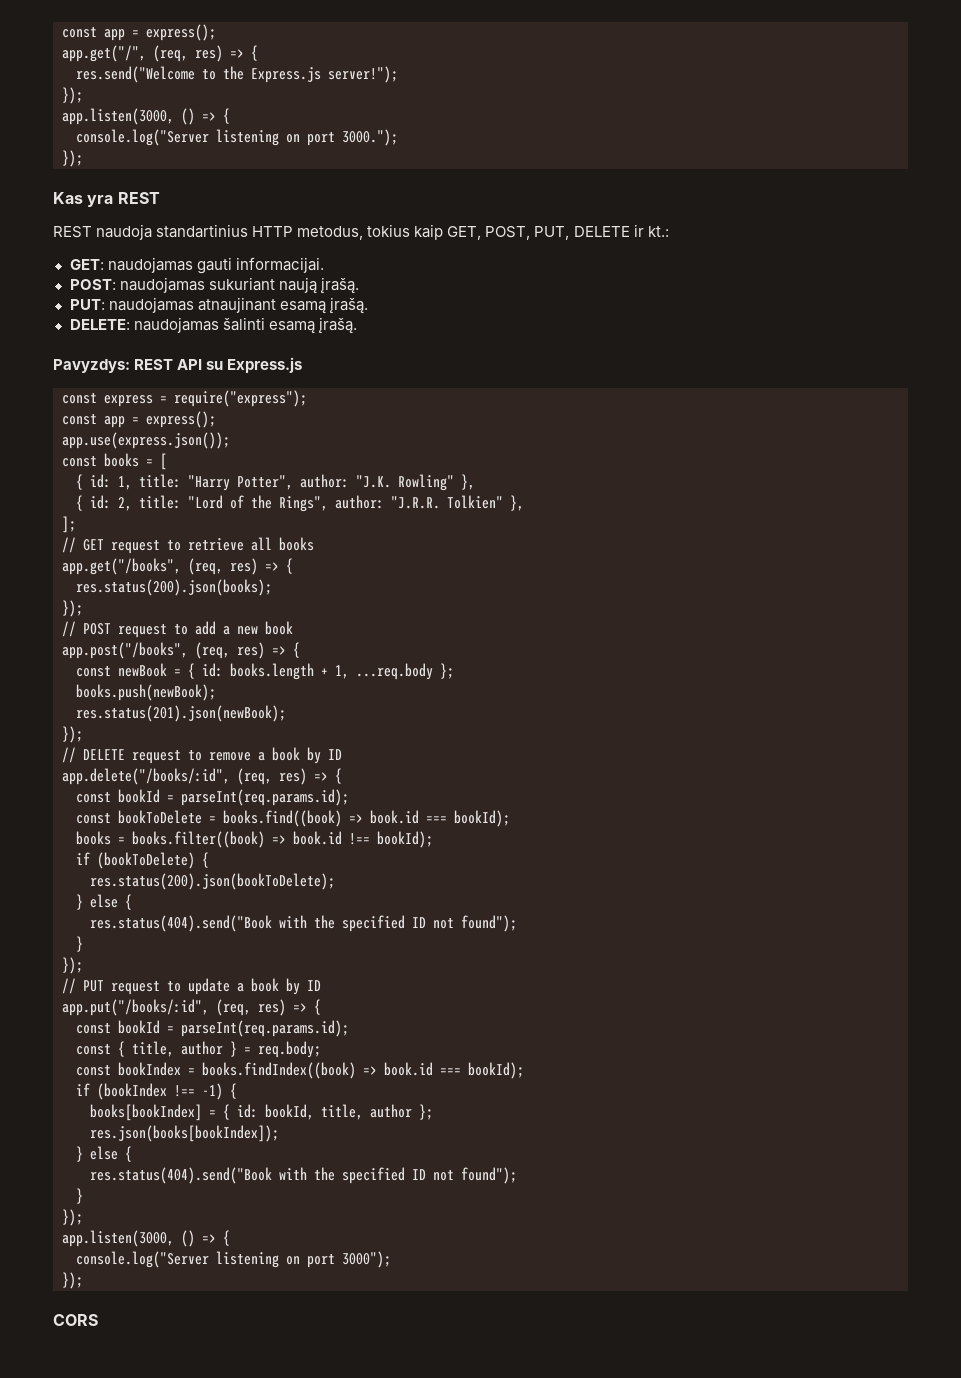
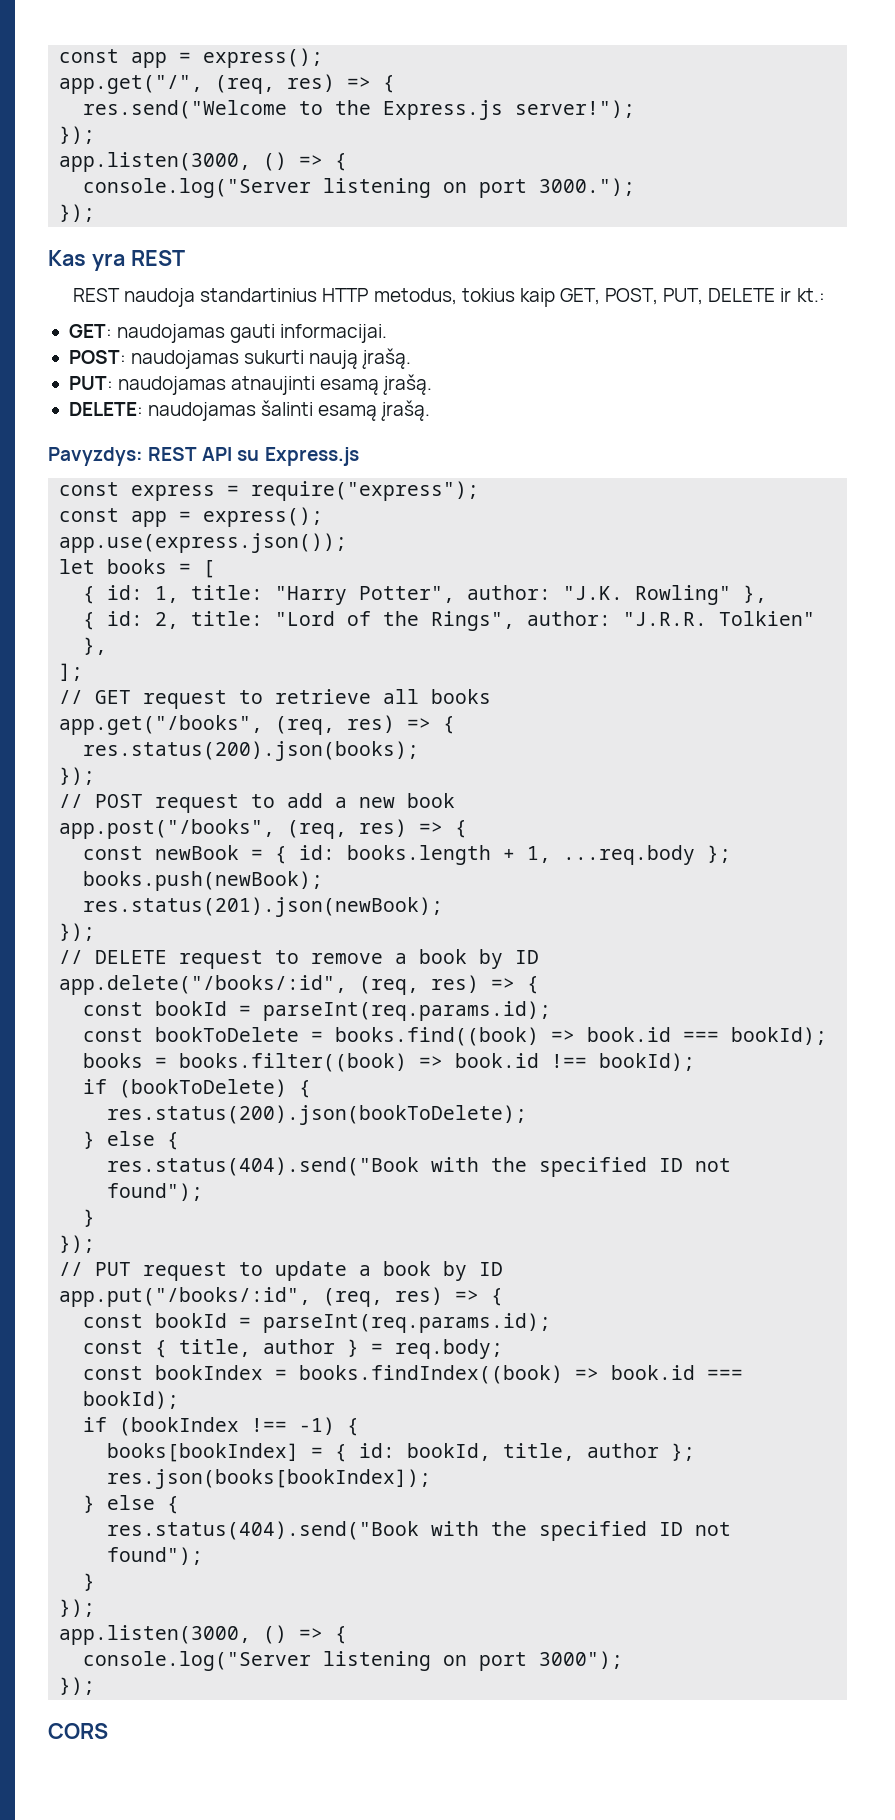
[208,277,275,291] sukuriant -> [244,350,305,364] sukurti
[197,297,276,313] atnaujinant -> [231,376,316,395] atnaujinti
[62,456,97,467] const -> [59,559,96,574] let

